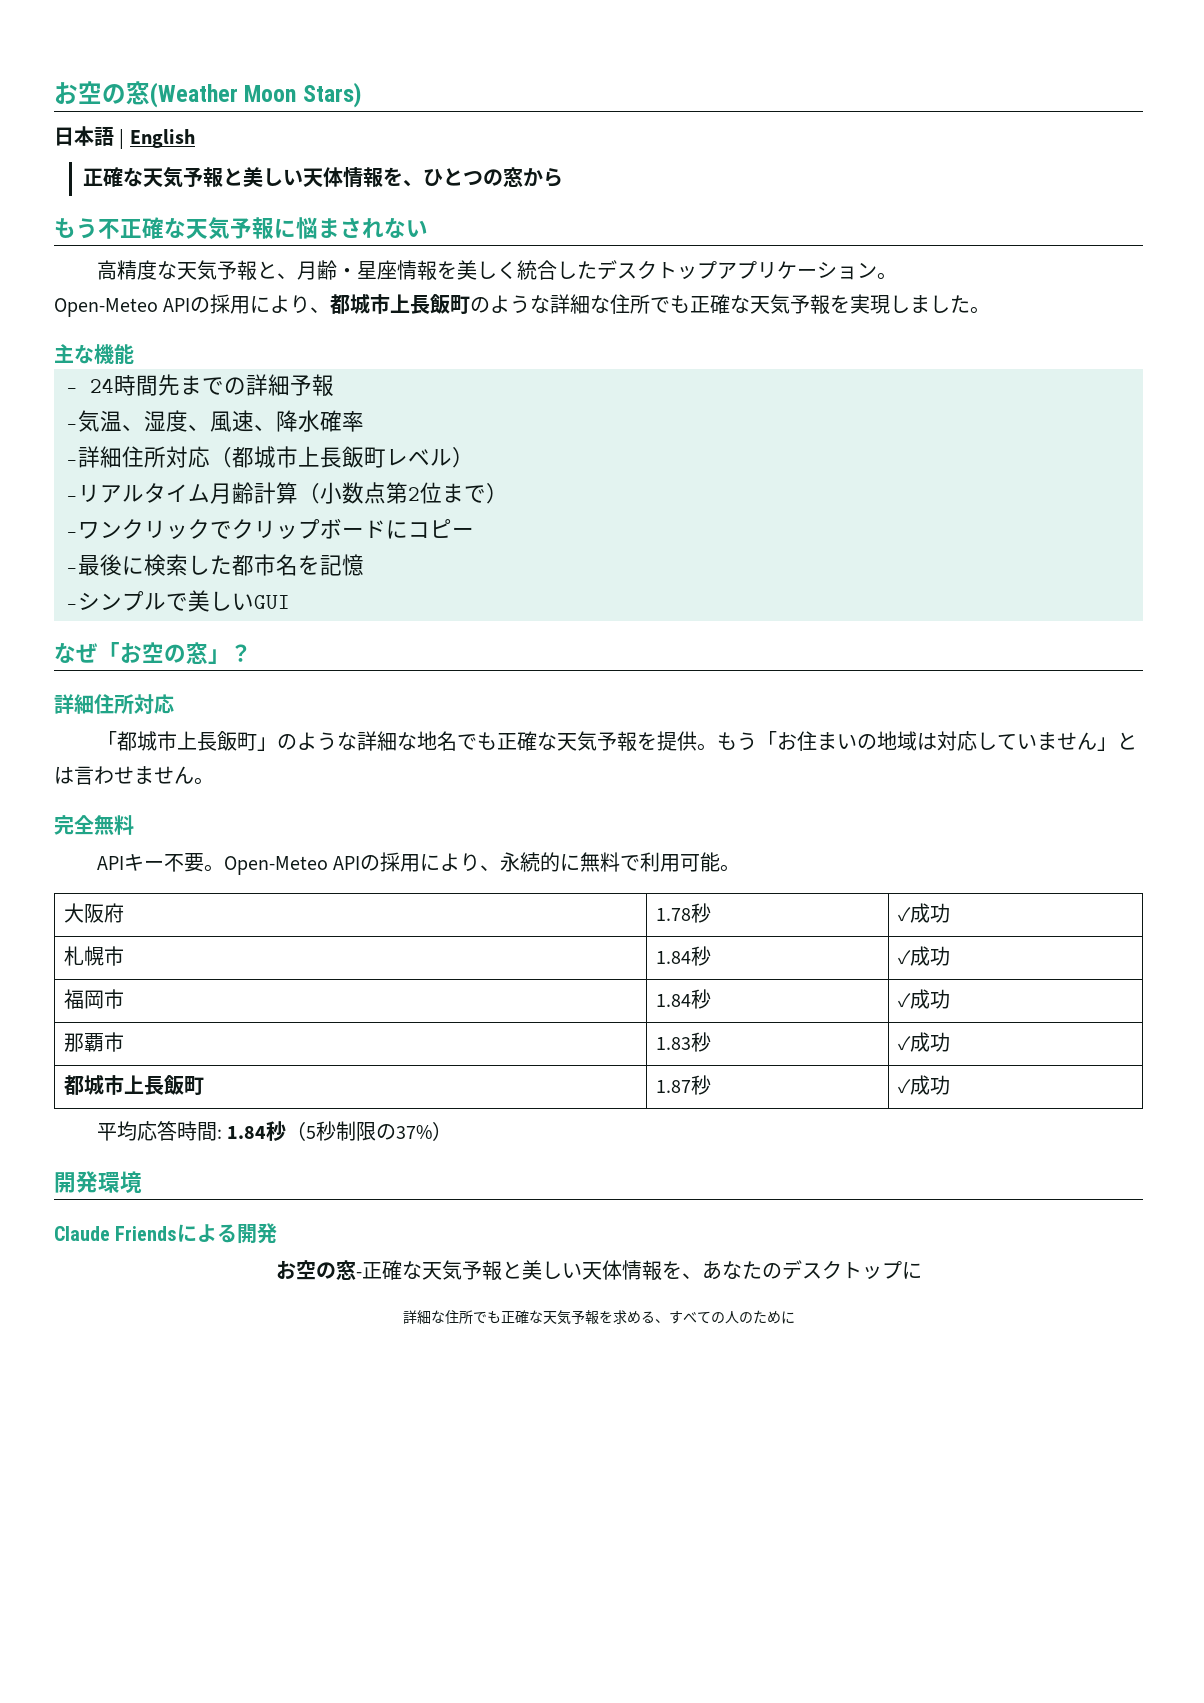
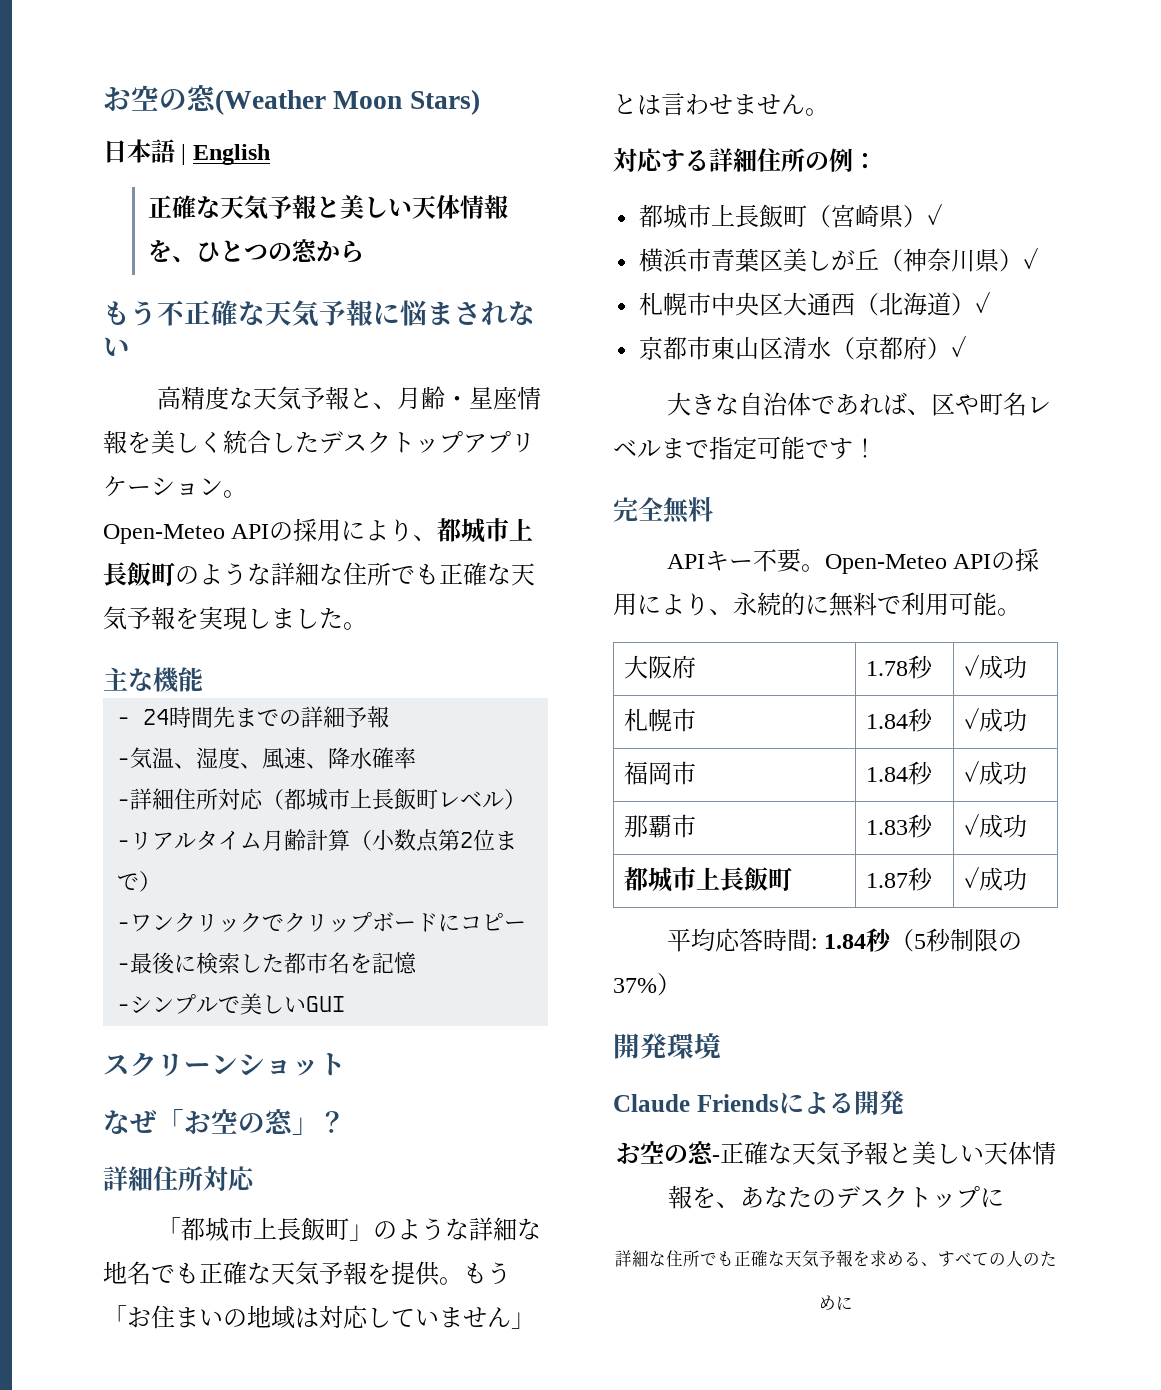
(290, 602) none -> [103,1052,346,1076] // スクリーンショット
(214, 781) none -> [613,148,877,172] [639,203,943,229] [639,247,1039,273] [639,291,991,316] [639,335,967,360] [666,392,1051,416] [613,436,877,460] // 対応する詳細住所の例： // 都城市上長飯町（宮崎県）✓ // 横浜市青葉区美しが丘（神奈川県）✓ // 札幌市中央区大通西（北海道）✓ // 京都市東山区清水（京都府）✓ // 大きな自治体であれば、区や町名レベルまで指定可能です！

